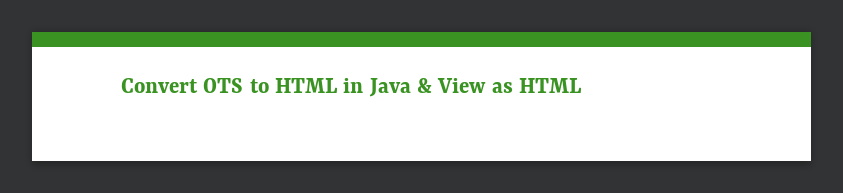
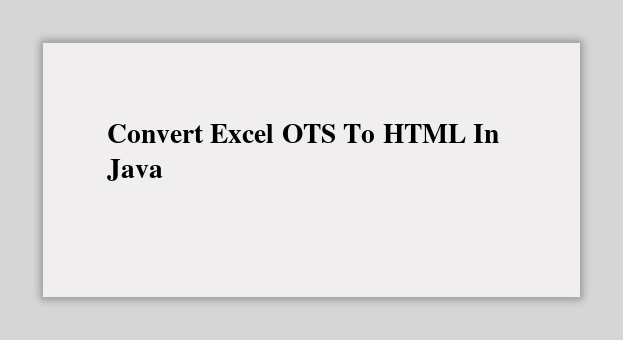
[203,78,582,97] OTS to HTML in Java & View as HTML -> [210,124,500,143] [107,159,163,181] Excel OTS To HTML In Java

